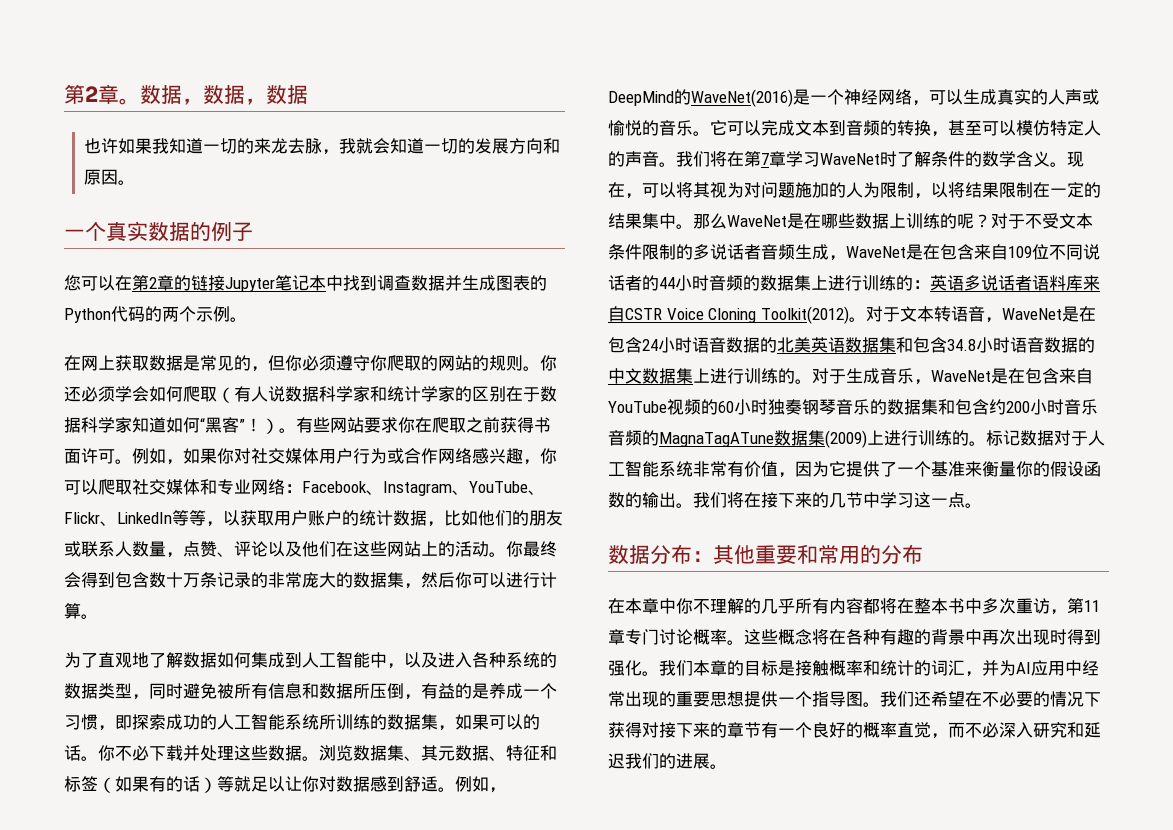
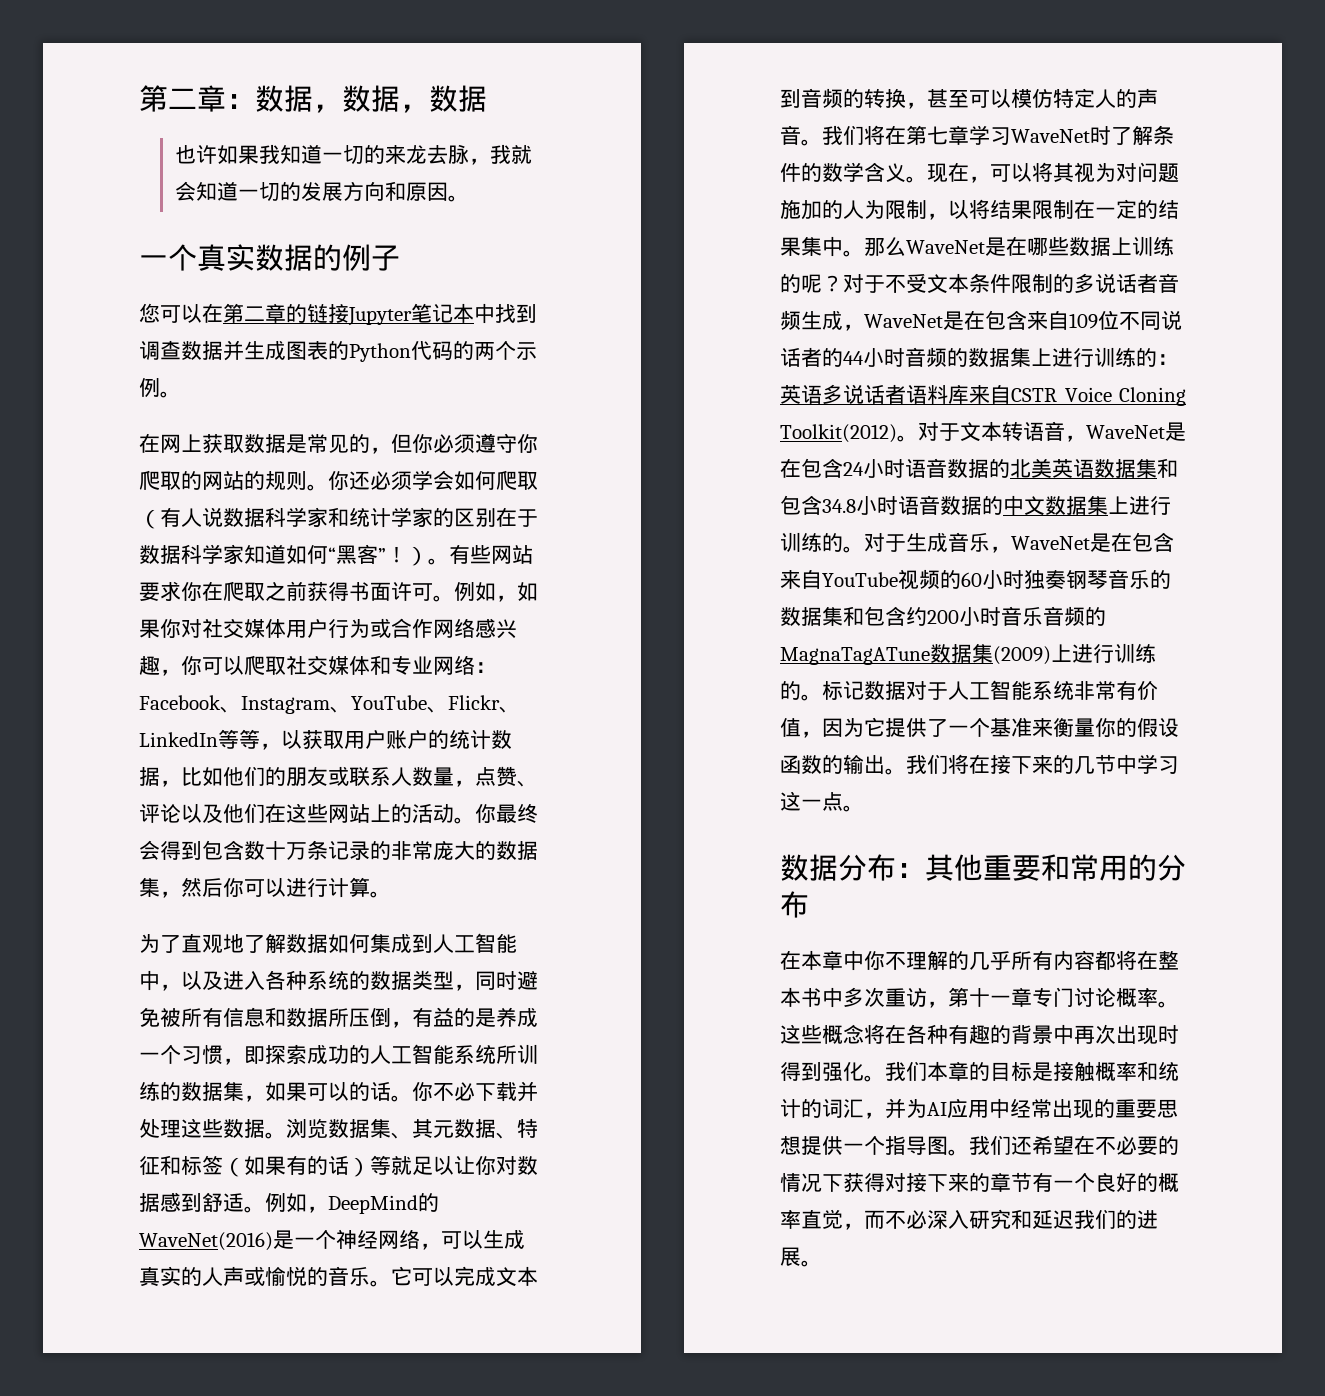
[64,84,140,105] 第2章。 -> [139,85,255,112] 第二章：
[149,277,157,289] 2 -> [244,306,265,321] 二
[761,153,769,165] 7 -> [927,126,948,145] 七
[1084,600,1100,612] 11 -> [969,988,1011,1007] 十一

